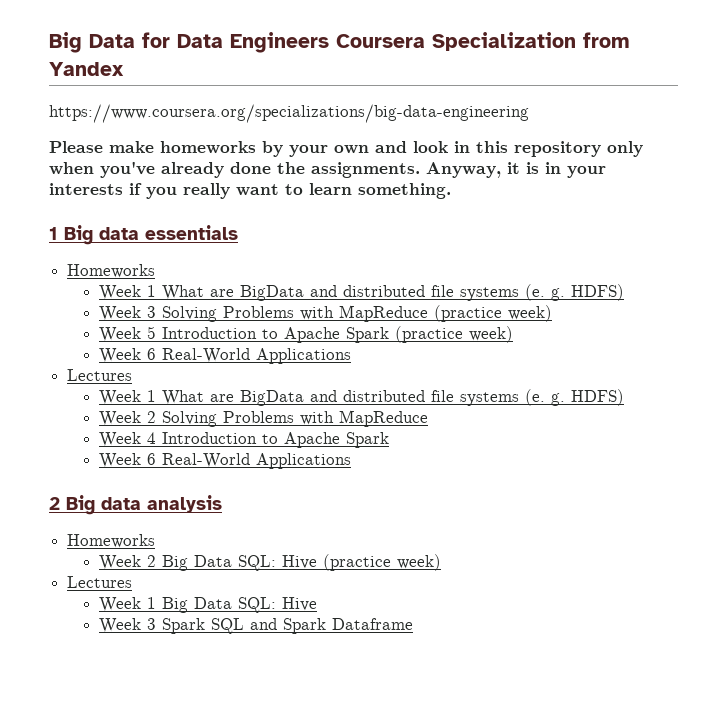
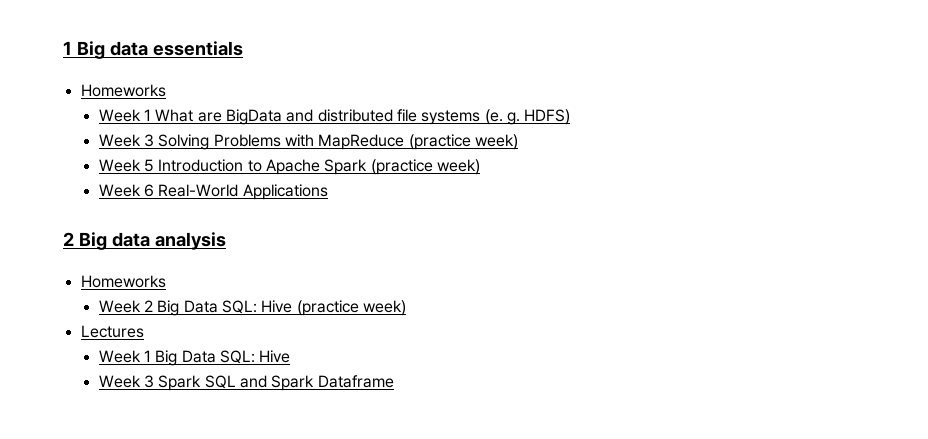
[49,32,630,53] [49,62,124,76] [49,104,529,123] [49,141,643,157] [49,161,606,178] [49,183,451,199] Big Data for Data Engineers Coursera Specialization from Yandex // https://www.coursera.org/specializations/big-data-engineering // Please make homeworks by your own and look in this repository only when you've already done the assignments. Anyway, it is in your interests if you really want to learn something. // -> (63, 48) none
[67,369,133,381] [98,389,624,406] [98,410,428,427] [98,432,389,448] [98,453,351,469] // Lectures // Week 1 What are BigData and distributed file systems (e. g. HDFS) // Week 2 Solving Problems with MapReduce // Week 4 Introduction to Apache Spark // Week 6 Real-World Applications -> (328, 192) none

